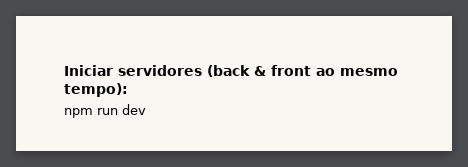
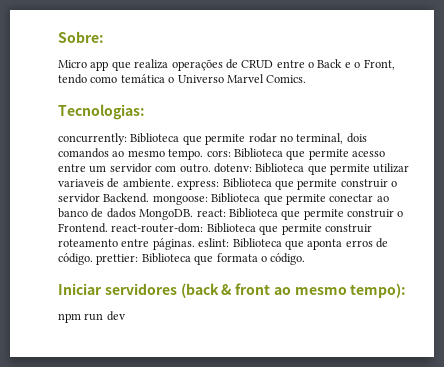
(64, 70) none -> [58,31,104,43] [58,59,395,71] [58,74,307,84] [58,104,145,120] [58,133,367,145] [58,148,385,160] [58,163,410,175] [58,178,397,190] [58,193,389,205] [58,208,404,220] [58,223,372,235] [58,238,388,250] [58,253,306,265] Sobre: // Micro app que realiza operações de CRUD entre o Back e o Front, tendo como temática o Universo Marvel Comics. // Tecnologias: // concurrently: Biblioteca que permite rodar no terminal, dois comandos ao mesmo tempo. cors: Biblioteca que permite acesso entre um servidor com outro. dotenv: Biblioteca que permite utilizar variaveis de ambiente. express: Biblioteca que permite construir o servidor Backend. mongoose: Biblioteca que permite conectar ao banco de dados MongoDB. react: Biblioteca que permite construir o Frontend. react-router-dom: Biblioteca que permite construir roteamento entre páginas. eslint: Biblioteca que aponta erros de código. prettier: Biblioteca que formata o código. //

